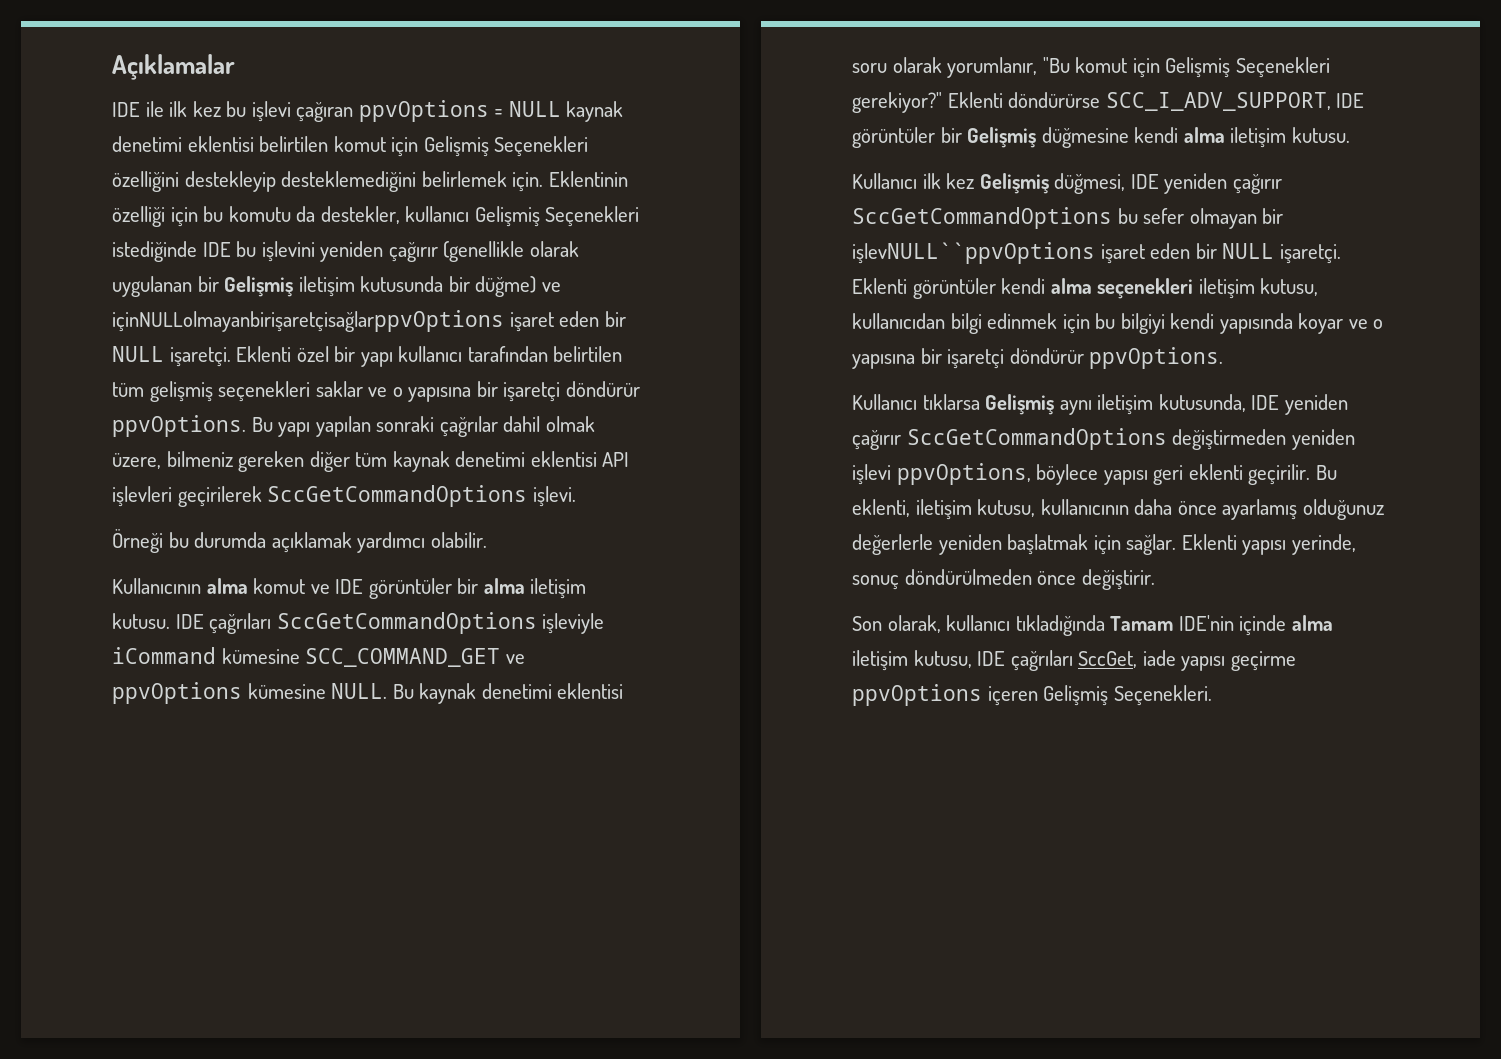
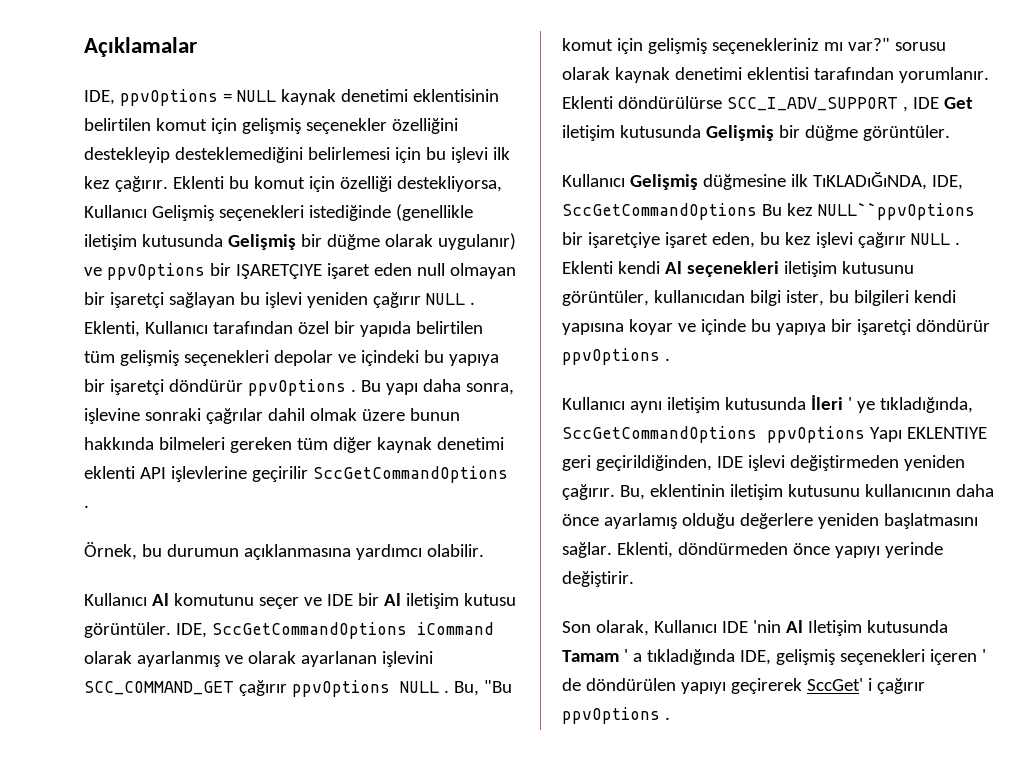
[112,101,354,122] IDE ile ilk kez bu işlevi çağıran -> [84,90,115,105] IDE,
[187,136,254,152] eklentisi -> [412,89,499,102] eklentisinin
[423,136,589,157] Gelişmiş Seçenekleri -> [241,118,387,134] gelişmiş seçenekler
[421,171,628,192] [112,206,640,227] [112,241,579,262] [112,276,561,297] [112,310,626,332] [112,346,623,367] [112,381,640,402] [112,415,595,437] [112,451,630,472] [112,485,576,507] [112,529,487,553] [112,578,587,599] [112,612,605,634] [112,647,525,667] [112,682,624,704] [852,57,1330,78] [852,92,1365,113] [852,127,1350,148] [852,173,1282,194] [852,207,1284,229] [852,242,1341,264] [852,278,1319,299] [852,313,1384,334] [852,347,1224,369] [852,394,1348,415] [852,428,1355,450] [852,463,1337,485] [852,499,1384,520] [852,534,1356,555] [852,569,1155,590] [852,615,1333,636] [852,650,1296,671] [852,684,1212,706] belirlemek için. Eklentinin özelliği için bu komutu da destekler, kullanıcı Gelişmiş Seçenekleri istediğinde IDE bu işlevini yeniden çağırır (genellikle olarak uygulanan bir Gelişmiş iletişim kutusunda bir düğme) ve içinNULLolmayanbirişaretçisağlarppvOptions işaret eden bir NULL işaretçi. Eklenti özel bir yapı kullanıcı tarafından belirtilen tüm gelişmiş seçenekleri saklar ve o yapısına bir işaretçi döndürür ppvOptions. Bu yapı yapılan sonraki çağrılar dahil olmak üzere, bilmeniz gereken diğer tüm kaynak denetimi eklentisi API işlevleri geçirilerek SccGetCommandOptions işlevi. // Örneği bu durumda açıklamak yardımcı olabilir. // Kullanıcının alma komut ve IDE görüntüler bir alma iletişim kutusu. IDE çağrıları SccGetCommandOptions işleviyle iCommand kümesine SCC_COMMAND_GET ve ppvOptions kümesine NULL. Bu kaynak denetimi eklentisi soru olarak yorumlanır, "Bu komut için Gelişmiş Seçenekleri gerekiyor?" Eklenti döndürürse SCC_I_ADV_SUPPORT, IDE görüntüler bir Gelişmiş düğmesine kendi alma iletişim kutusu. // Kullanıcı ilk kez Gelişmiş düğmesi, IDE yeniden çağırır SccGetCommandOptions bu sefer olmayan bir işlevNULL``ppvOptions işaret eden bir NULL işaretçi. Eklenti görüntüler kendi alma seçenekleri iletişim kutusu, kullanıcıdan bilgi edinmek için bu bilgiyi kendi yapısında koyar ve o yapısına bir işaretçi döndürür ppvOptions. // Kullanıcı tıklarsa Gelişmiş aynı iletişim kutusunda, IDE yeniden çağırır SccGetCommandOptions değiştirmeden yeniden işlevi ppvOptions, böylece yapısı geri eklenti geçirilir. Bu eklenti, iletişim kutusu, kullanıcının daha önce ayarlamış olduğunuz değerlerle yeniden başlatmak için sağlar. Eklenti yapısı yerinde, sonuç döndürülmeden önce değiştirir. // Son olarak, kullanıcı tıkladığında Tamam IDE'nin içinde alma iletişim kutusu, IDE çağrıları SccGet, iade yapısı geçirme ppvOptions içeren Gelişmiş Seçenekleri. -> [307,147,510,163] [84,176,502,192] [84,204,473,221] [84,233,516,250] [84,263,516,280] [84,292,475,308] [84,321,483,337] [84,350,499,366] [84,379,514,396] [84,408,460,424] [84,437,504,453] [84,466,508,483] [84,505,89,508] [84,542,484,560] [84,593,516,609] [84,622,494,639] [84,651,433,667] [84,680,512,697] [562,38,946,54] [562,67,989,83] [562,96,973,112] [562,125,950,141] [562,172,963,190] [562,203,975,220] [562,232,960,248] [562,261,914,277] [562,290,956,306] [562,319,990,335] [562,348,670,365] [562,395,973,413] [562,426,987,443] [562,455,965,471] [562,484,994,500] [562,513,978,529] [562,542,943,558] [562,571,634,587] [562,620,948,636] [562,649,986,665] [562,678,925,694] [562,707,670,724] belirlemesi için bu işlevi ilk kez çağırır. Eklenti bu komut için özelliği destekliyorsa, Kullanıcı Gelişmiş seçenekleri istediğinde (genellikle iletişim kutusunda Gelişmiş bir düğme olarak uygulanır) ve ppvOptions bir IŞARETÇIYE işaret eden null olmayan bir işaretçi sağlayan bu işlevi yeniden çağırır NULL . Eklenti, Kullanıcı tarafından özel bir yapıda belirtilen tüm gelişmiş seçenekleri depolar ve içindeki bu yapıya bir işaretçi döndürür ppvOptions . Bu yapı daha sonra, işlevine sonraki çağrılar dahil olmak üzere bunun hakkında bilmeleri gereken tüm diğer kaynak denetimi eklenti API işlevlerine geçirilir SccGetCommandOptions . // Örnek, bu durumun açıklanmasına yardımcı olabilir. // Kullanıcı Al komutunu seçer ve IDE bir Al iletişim kutusu görüntüler. IDE, SccGetCommandOptions iCommand olarak ayarlanmış ve olarak ayarlanan işlevini SCC_COMMAND_GET çağırır ppvOptions NULL . Bu, "Bu komut için gelişmiş seçenekleriniz mı var?" sorusu olarak kaynak denetimi eklentisi tarafından yorumlanır. Eklenti döndürülürse SCC_I_ADV_SUPPORT , IDE Get iletişim kutusunda Gelişmiş bir düğme görüntüler. // Kullanıcı Gelişmiş düğmesine ilk TıKLADıĞıNDA, IDE, SccGetCommandOptions Bu kez NULL``ppvOptions bir işaretçiye işaret eden, bu kez işlevi çağırır NULL . Eklenti kendi Al seçenekleri iletişim kutusunu görüntüler, kullanıcıdan bilgi ister, bu bilgileri kendi yapısına koyar ve içinde bu yapıya bir işaretçi döndürür ppvOptions . // Kullanıcı aynı iletişim kutusunda İleri ' ye tıkladığında, SccGetCommandOptions ppvOptions Yapı EKLENTIYE geri geçirildiğinden, IDE işlevi değiştirmeden yeniden çağırır. Bu, eklentinin iletişim kutusunu kullanıcının daha önce ayarlamış olduğu değerlere yeniden başlatmasını sağlar. Eklenti, döndürmeden önce yapıyı yerinde değiştirir. // Son olarak, Kullanıcı IDE 'nin Al Iletişim kutusunda Tamam ' a tıkladığında IDE, gelişmiş seçenekleri içeren ' de döndürülen yapıyı geçirerek SccGet' i çağırır ppvOptions .

